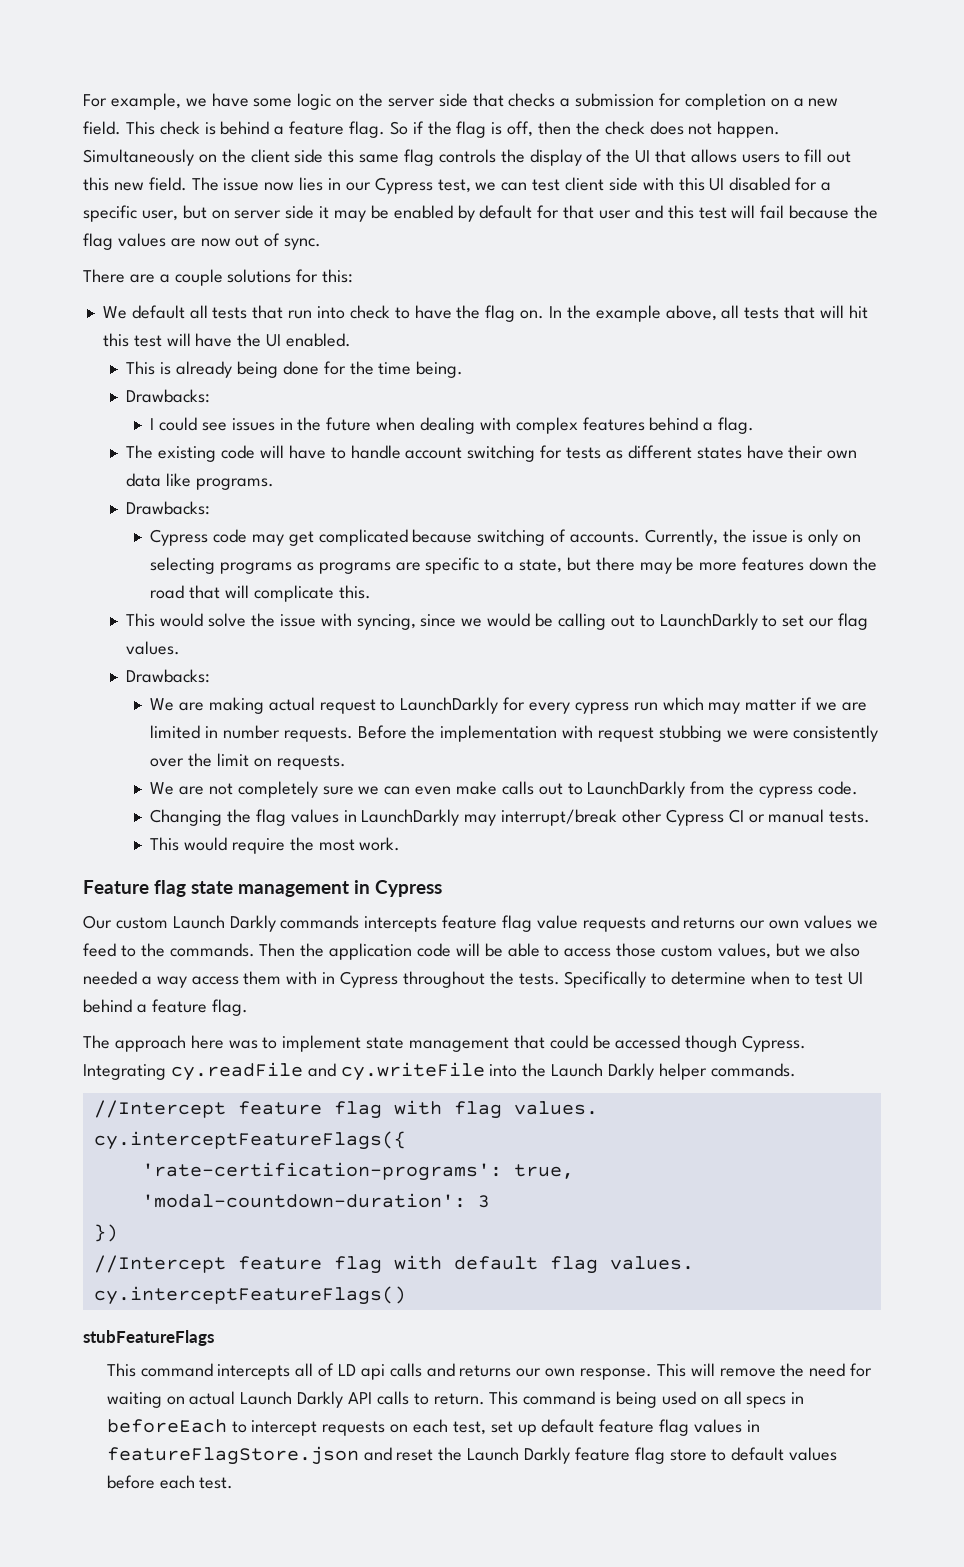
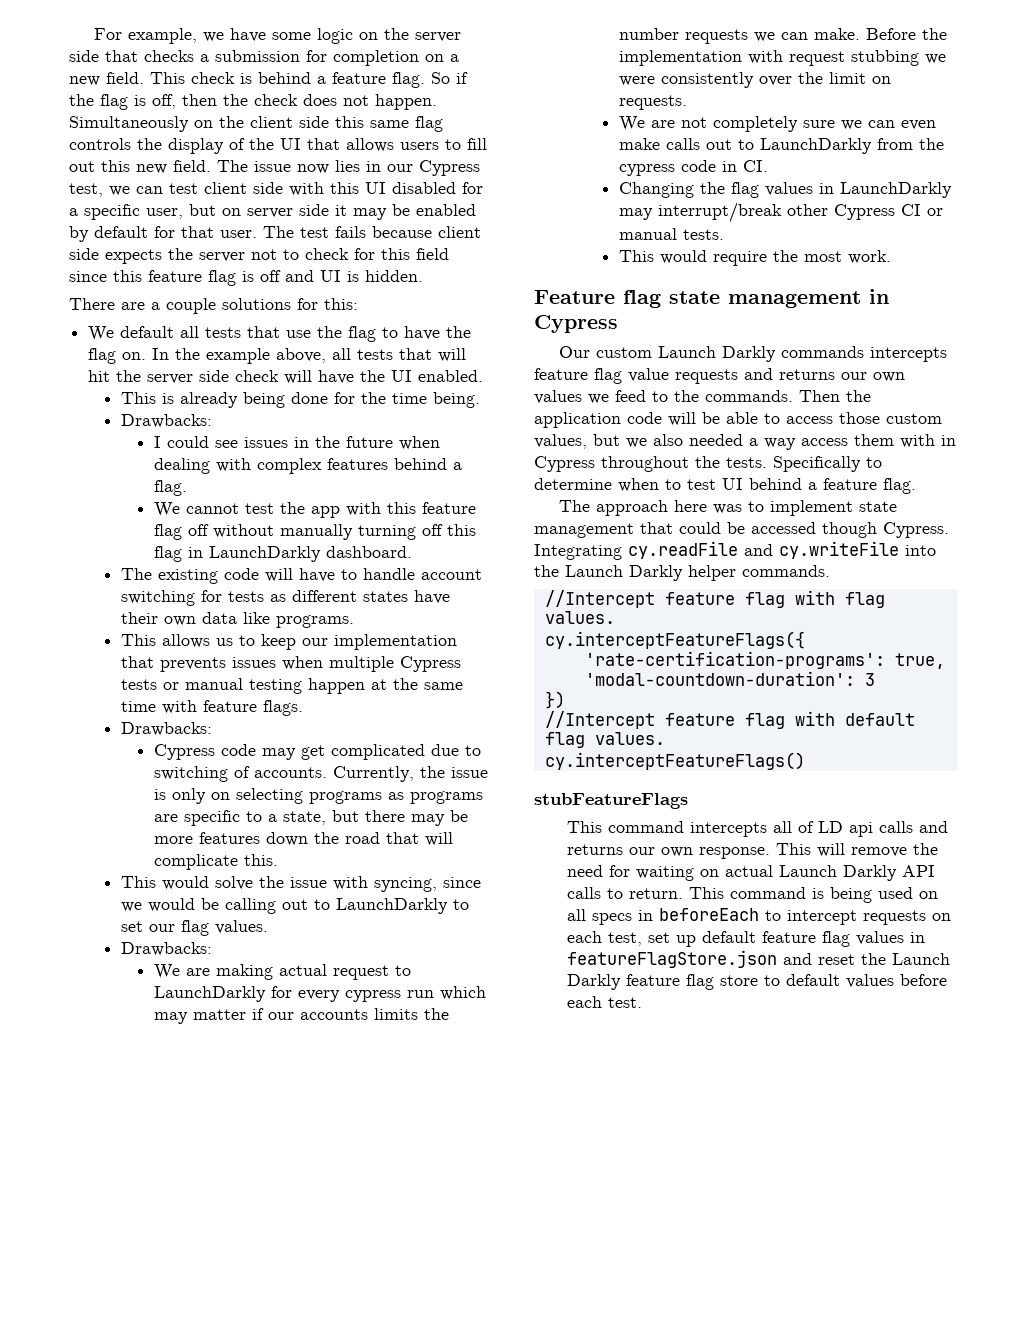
[599,205,879,219] [83,233,322,250] user and this test will fail because the flag values are now out of sync. -> [220,226,481,238] [69,248,449,264] [69,270,423,286] user. The test fails because client side expects the server not to check for this field since this feature flag is off and UI is hidden.
[288,305,390,319] run into check -> [286,326,377,342] use the flag
[102,333,162,347] this test -> [116,370,280,384] the server side check
(755, 425) none -> [153,502,476,518] [153,524,476,540] [153,546,412,562] // We cannot test the app with this feature flag off without manually turning off this flag in LaunchDarkly dashboard.
(275, 484) none -> [121,634,458,650] [121,656,462,672] [121,678,464,694] [121,700,304,716] // This allows us to keep our implementation that prevents issues when multiple Cypress tests or manual testing happen at the same time with feature flags.
[412,529,473,543] because -> [430,744,481,756] due to
[816,702,867,711] [150,725,353,742] we are limited in number requests. -> [267,1008,449,1020] [618,28,860,44] our accounts limits the number requests we can make.
[817,781,858,795] code. -> [680,160,768,172] code in CI.

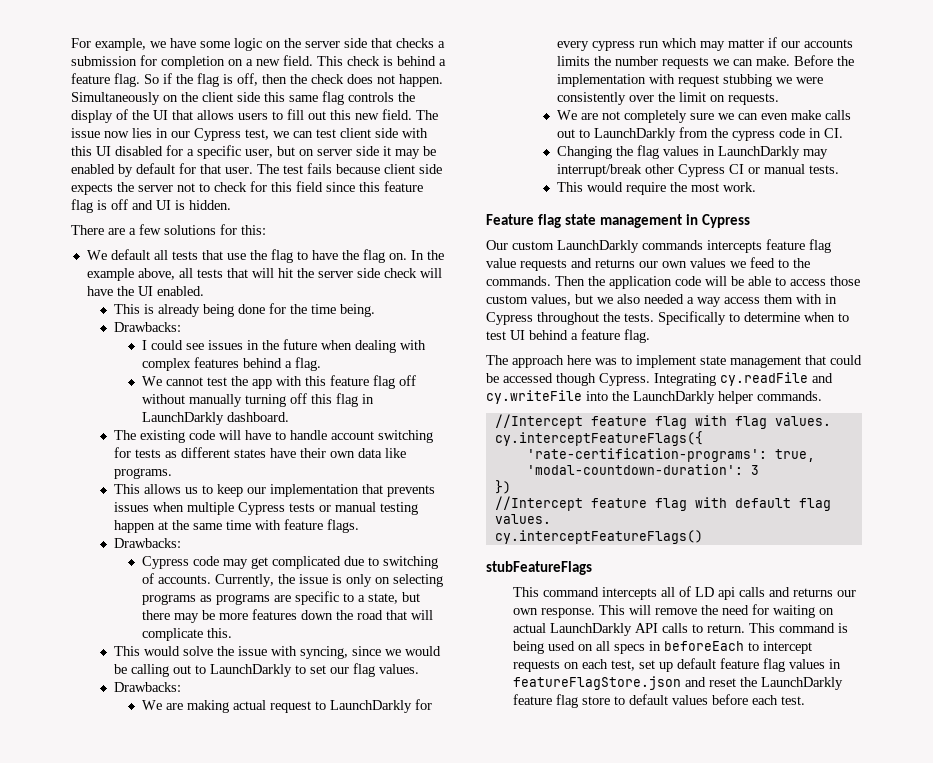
[166,298,216,314] couple -> [139,224,161,235] few
[657,346,776,362] Launch Darkly -> [557,240,639,253] LaunchDarkly
[565,565,683,581] Launch Darkly -> [633,391,715,404] LaunchDarkly
[778,865,897,881] Launch Darkly -> [550,623,633,636] LaunchDarkly
[891,953,950,965] [566,974,621,990] Launch Darkly -> [761,677,844,690] LaunchDarkly

